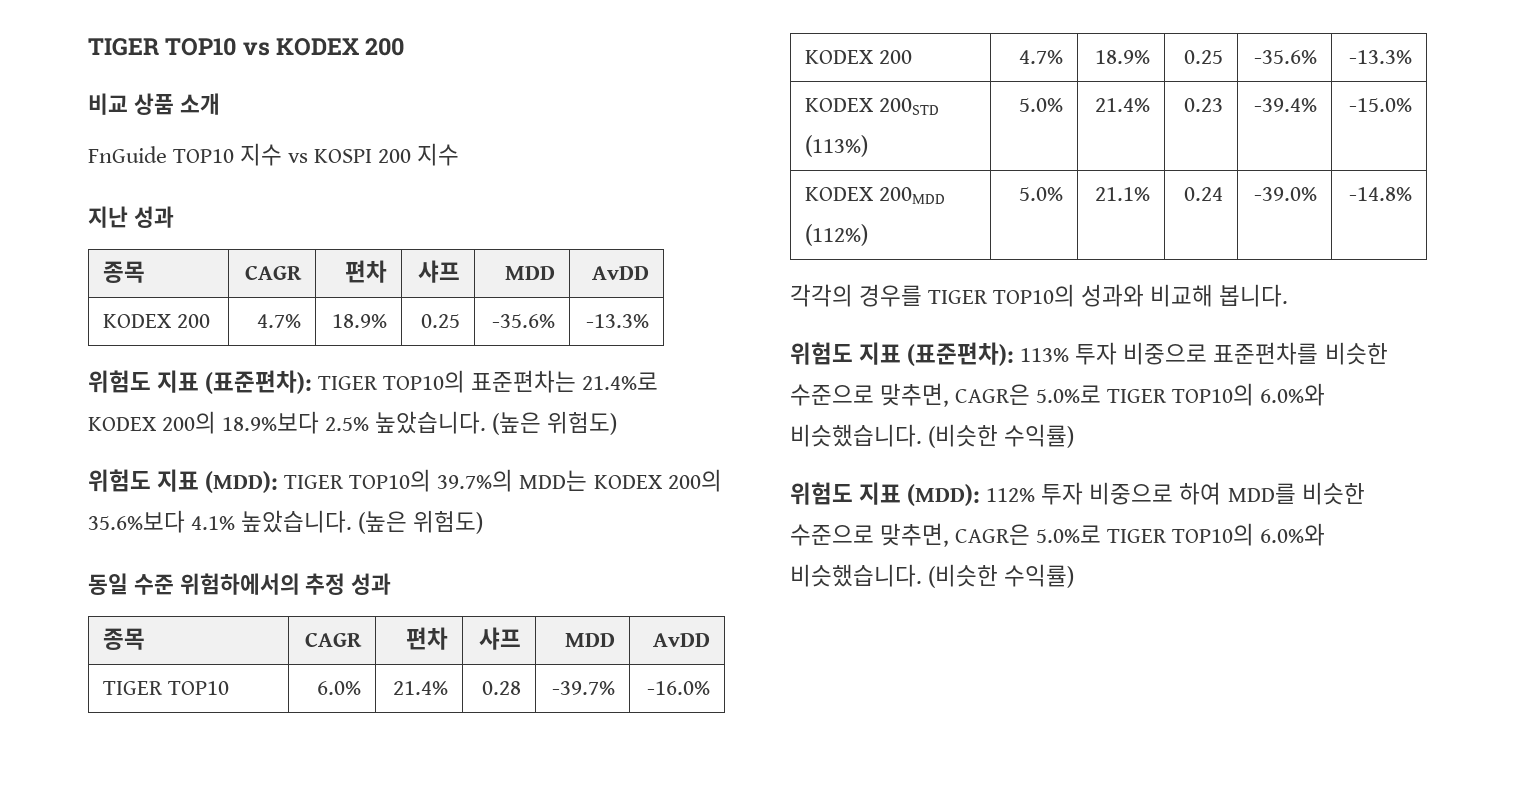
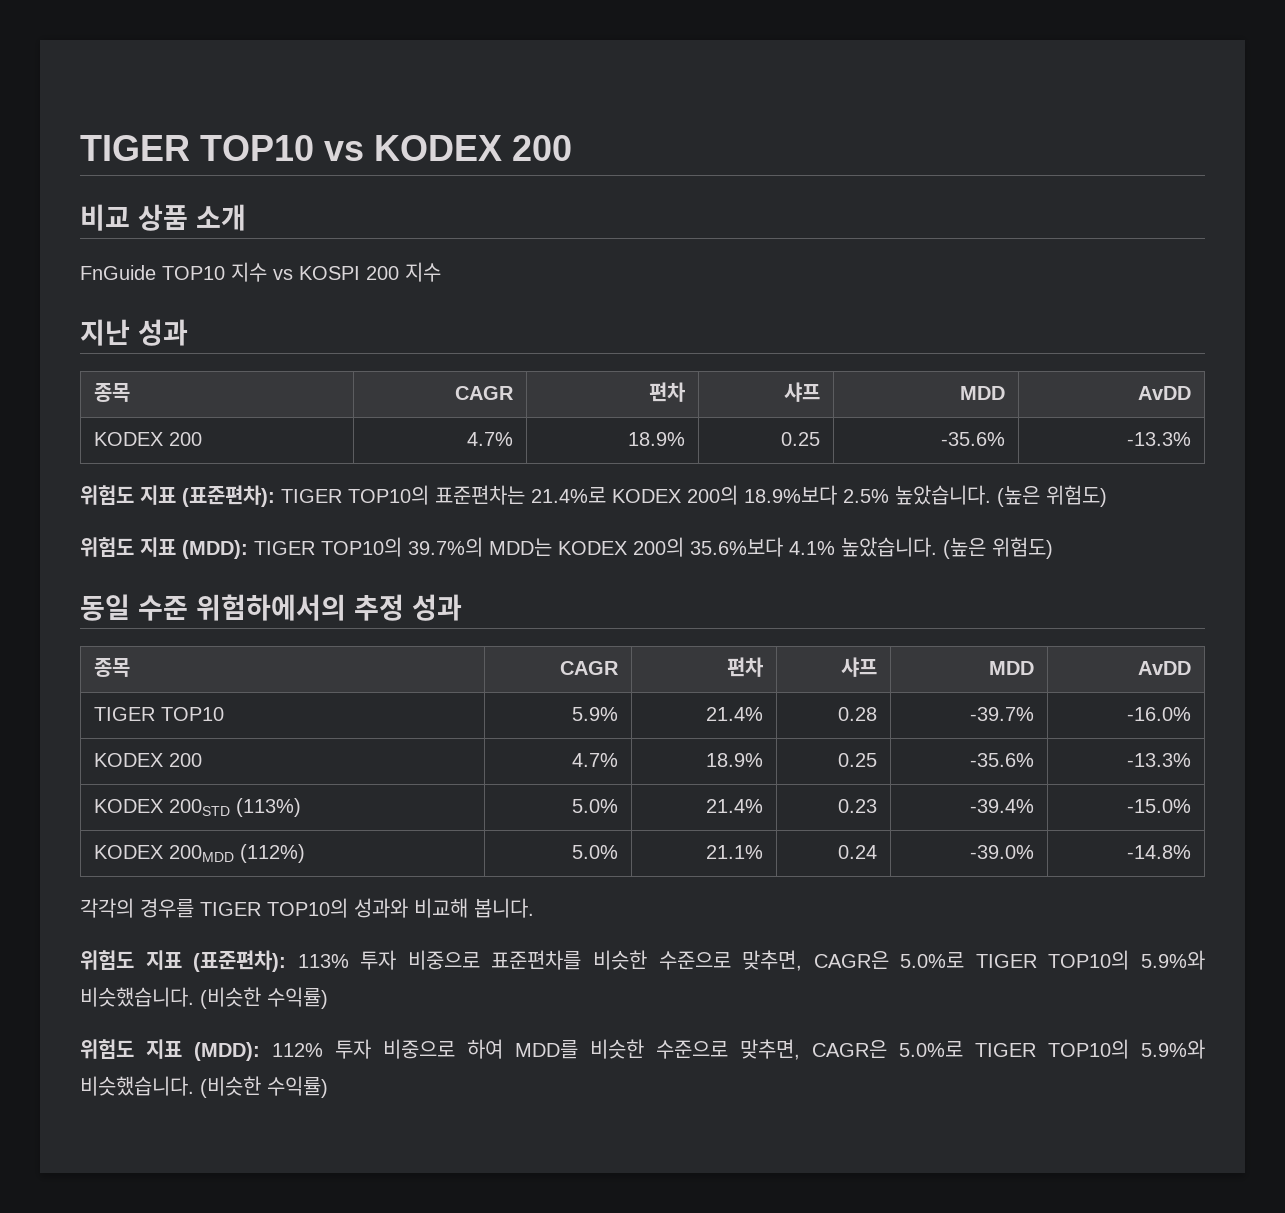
[316,681,361,695] 6.0% -> [571,707,618,721] 5.9%
[1260,383,1326,406] 6.0%와 -> [1141,950,1205,970] 5.9%와
[1260,523,1326,546] 6.0%와 -> [1141,1039,1205,1059] 5.9%와

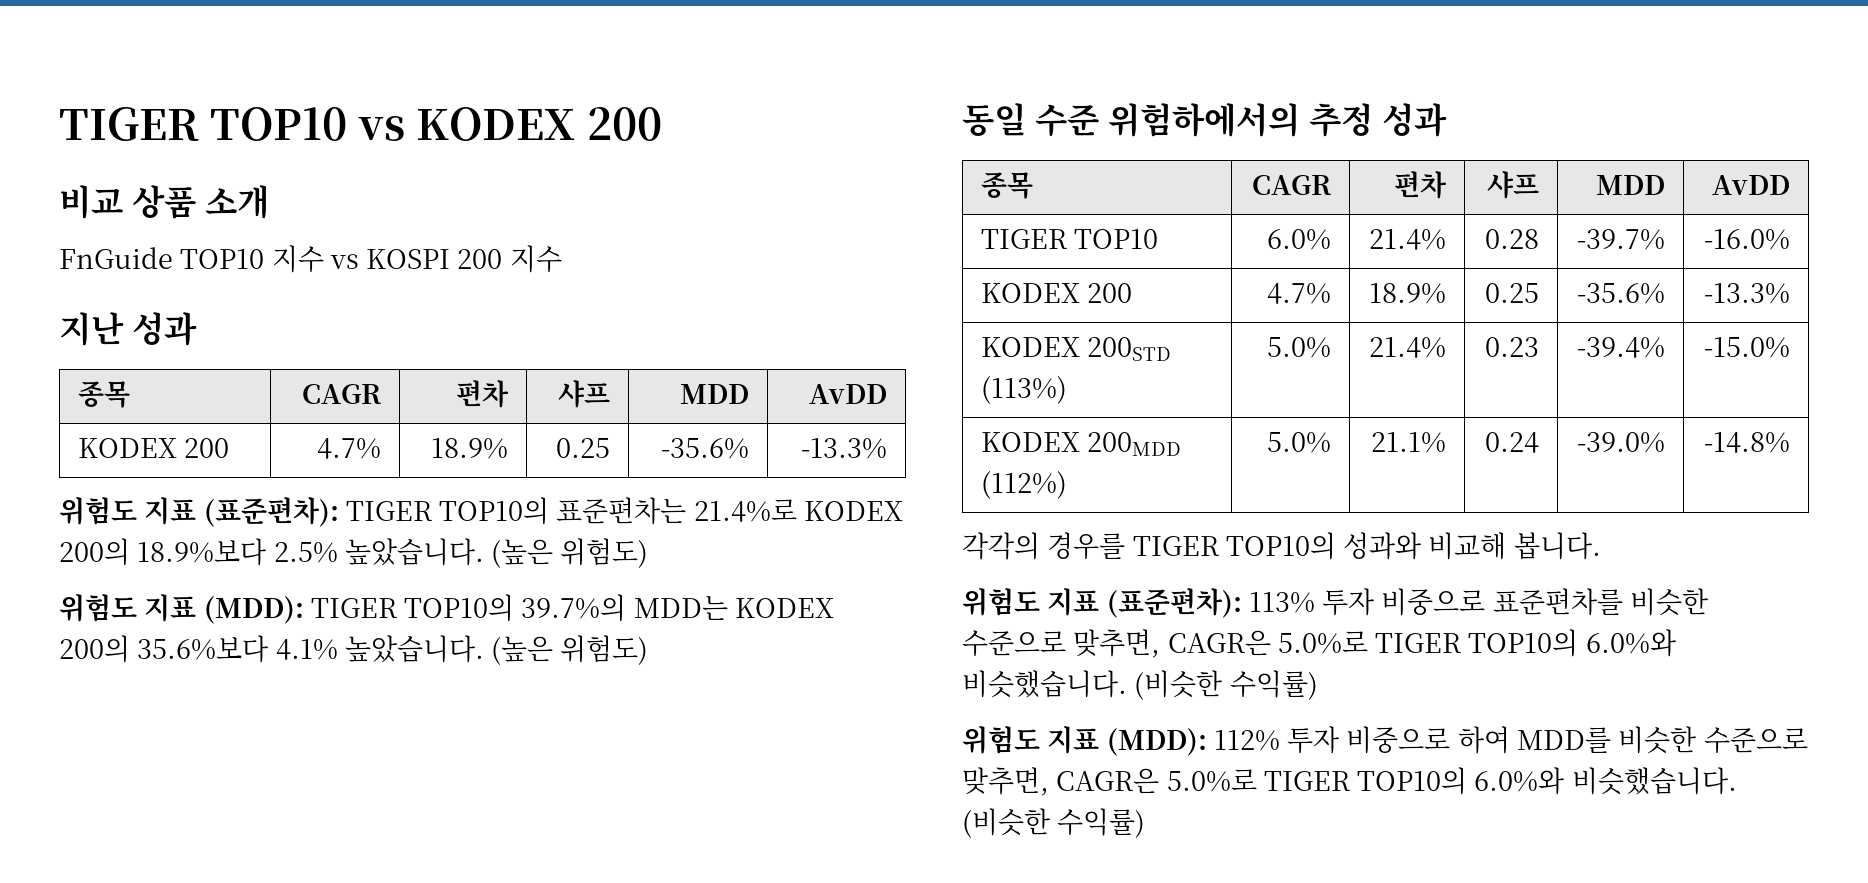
[571,707,618,721] 5.9% -> [1267,229,1332,250] 6.0%
[1141,950,1205,970] 5.9%와 -> [1585,629,1676,657] 6.0%와
[1141,1039,1205,1059] 5.9%와 -> [1474,767,1565,795] 6.0%와

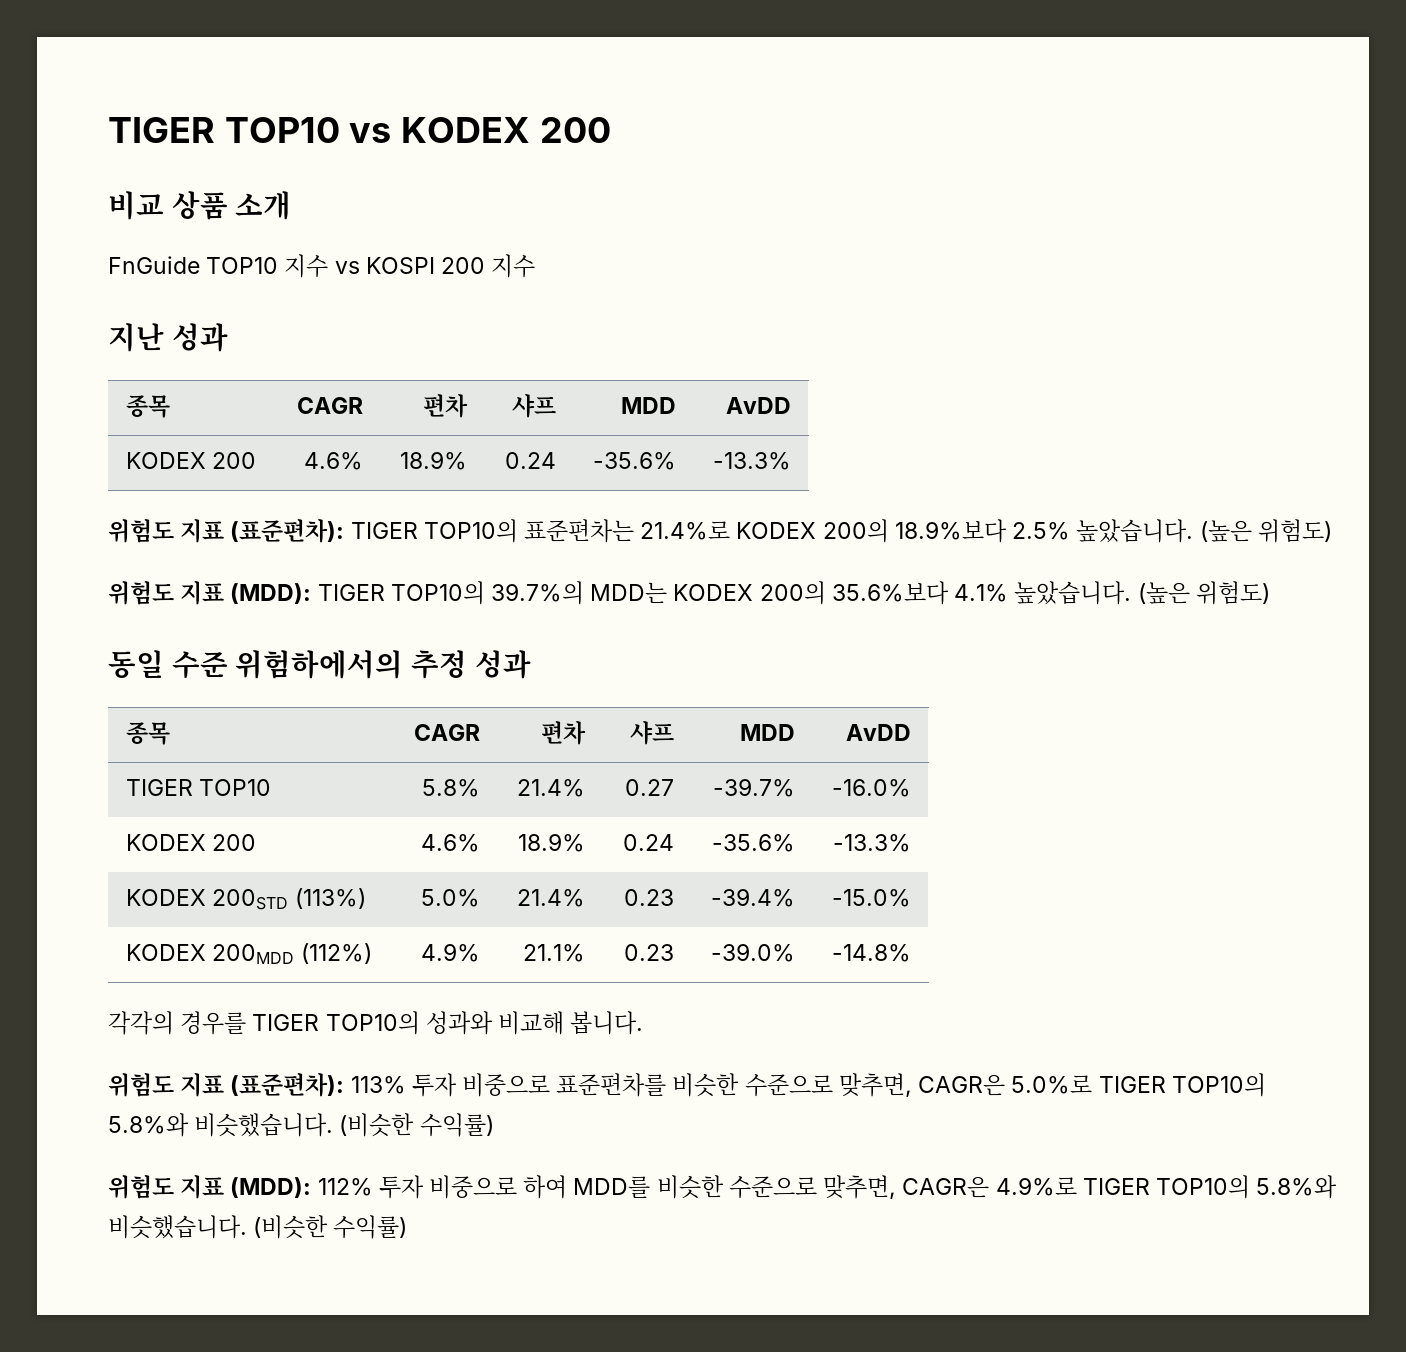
[317,438,382,459] [431,438,509,459] [556,438,611,458] 4.7% | 18.9% | 0.25 -> [303,452,363,470] [399,451,467,470] [504,452,556,469] 4.6% | 18.9% | 0.24
[1267,229,1332,250] [1369,229,1447,250] [1485,229,1540,249] 6.0% | 21.4% | 0.28 -> [421,779,480,797] [516,779,585,797] [624,779,674,796] 5.8% | 21.4% | 0.27
[1267,283,1332,304] [1369,283,1447,304] [1485,283,1540,303] 4.7% | 18.9% | 0.25 -> [420,834,480,852] [517,833,585,852] [622,834,674,851] 4.6% | 18.9% | 0.24
[1267,432,1332,453] 5.0% -> [420,943,480,962] 4.9%
[1485,432,1540,453] 0.24 -> [623,944,674,961] 0.23
[1585,629,1676,657] 6.0%와 -> [108,1113,189,1137] 5.8%와
[1166,767,1565,795] 5.0%로 TIGER TOP10의 6.0%와 -> [995,1175,1338,1199] 4.9%로 TIGER TOP10의 5.8%와

